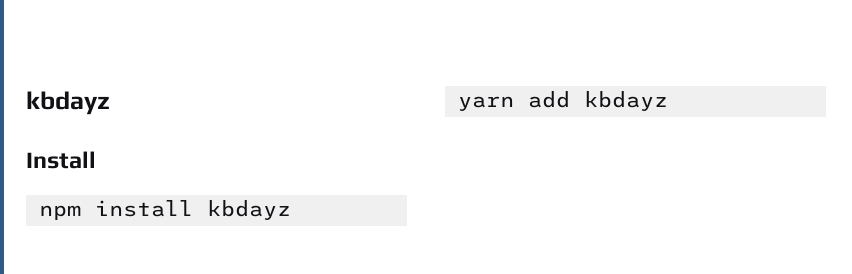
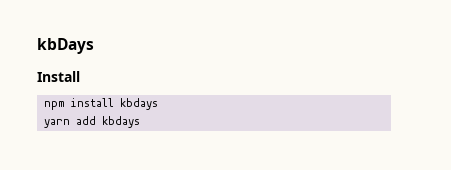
[26,91,110,115] kbdayz -> [37,38,94,54] kbDays
[206,200,291,220] kbdayz -> [119,98,158,110] kbdays
[583,91,668,111] kbdayz -> [101,116,140,128] kbdays

